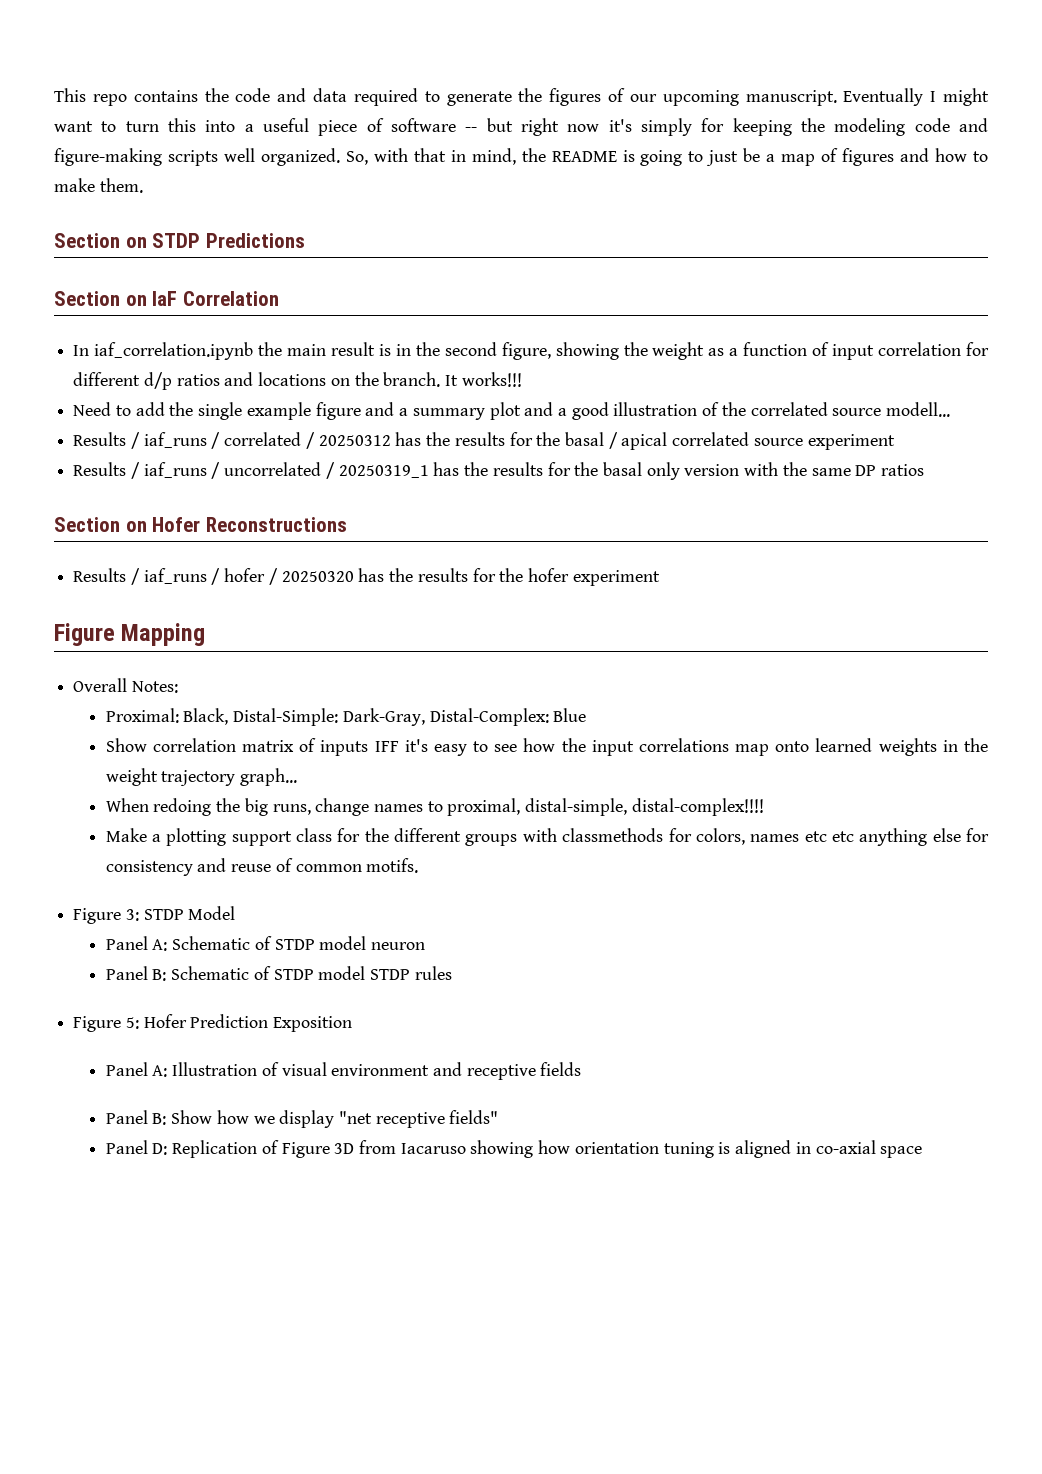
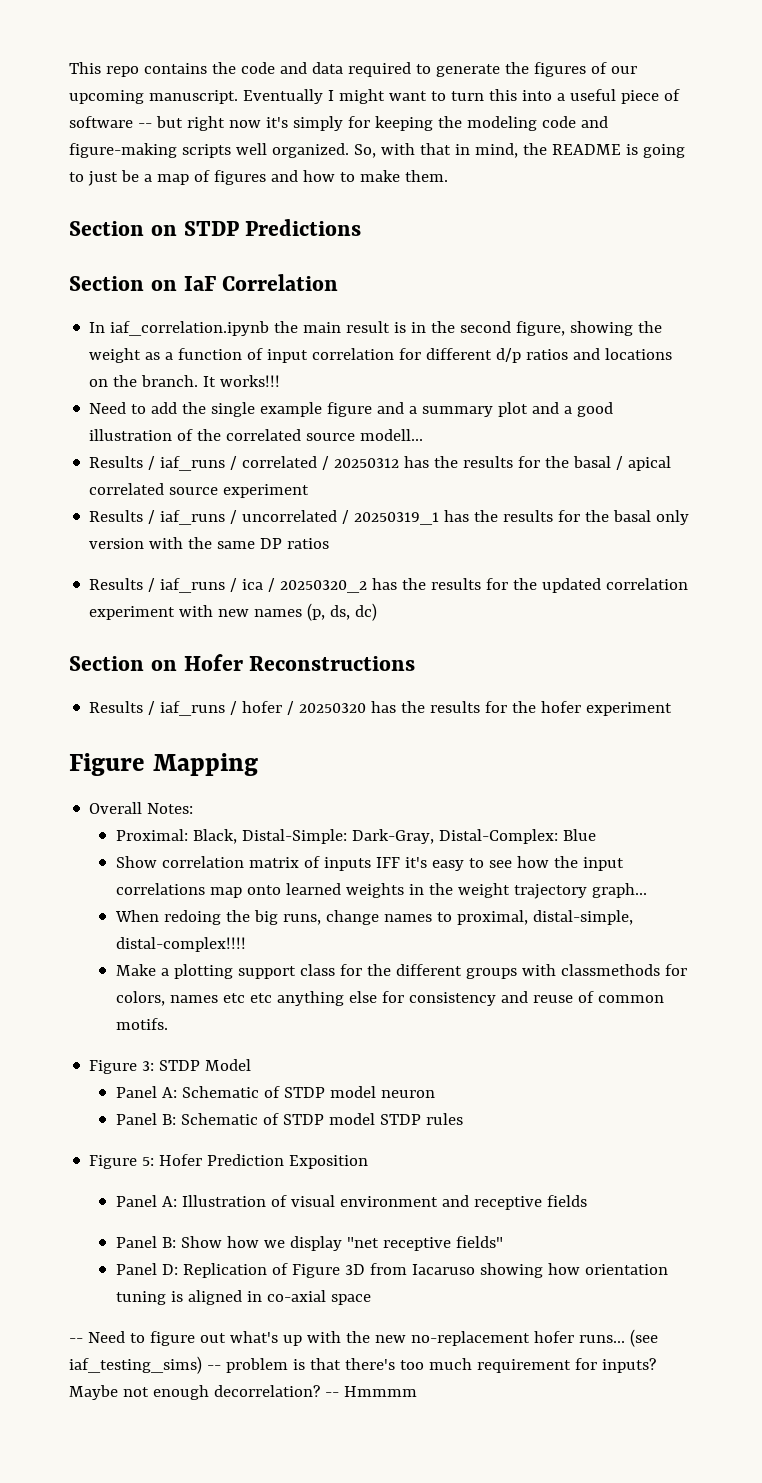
(925, 470) none -> [89,578,689,593] [89,603,378,621] // Results / iaf_runs / ica / 20250320_2 has the results for the updated correlation experiment with new names (p, ds, dc)
(923, 1152) none -> [69,1329,658,1347] [69,1356,656,1374] [69,1385,417,1400] // -- Need to figure out what's up with the new no-replacement hofer runs... (see iaf_testing_sims) -- problem is that there's too much requirement for inputs? Maybe not enough decorrelation? -- Hmmmm

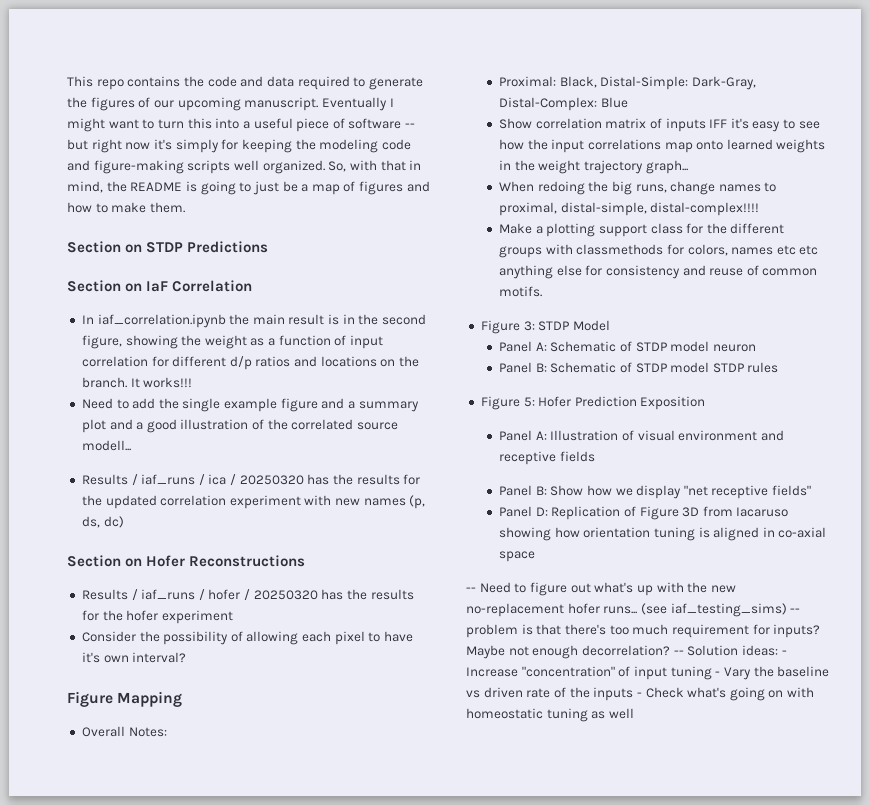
[89,456,672,471] [89,483,310,498] [89,510,690,525] [89,537,330,549] // Results / iaf_runs / correlated / 20250312 has the results for the basal / apical correlated source experiment // Results / iaf_runs / uncorrelated / 20250319_1 has the results for the basal only version with the same DP ratios -> (131, 445) none
[280,580,368,593] 20250320_2 -> [239,475,304,485] 20250320
(673, 709) none -> [81,631,414,645] [81,652,187,663] // Consider the possibility of allowing each pixel to have it's own interval?
[343,1386,417,1397] Hmmmm -> [687,645,787,656] [466,666,830,680] [466,687,815,701] [466,708,634,722] Solution ideas: - Increase "concentration" of input tuning - Vary the baseline vs driven rate of the inputs - Check what's going on with homeostatic tuning as well

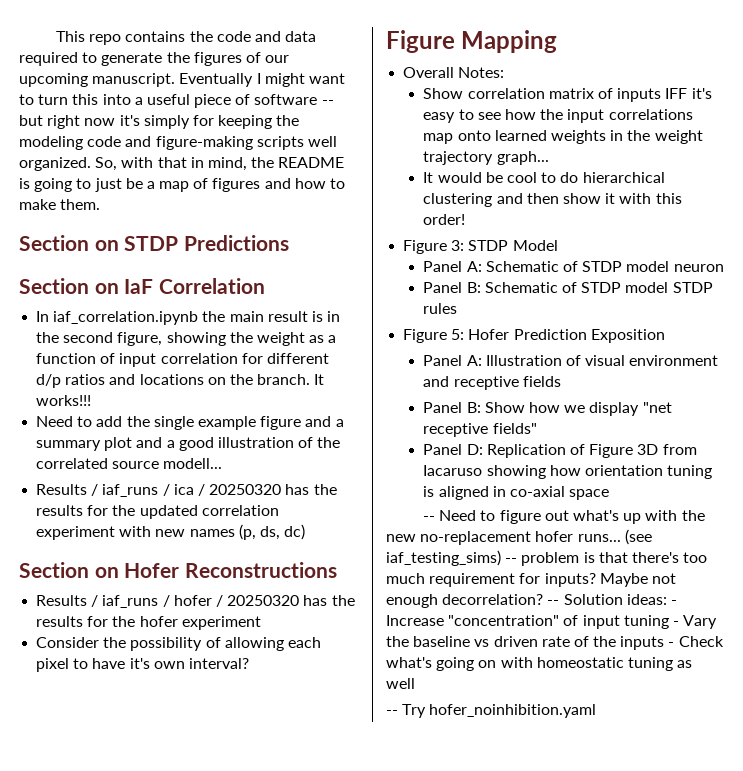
[498,76,756,90] [498,97,628,111] // Proximal: Black, Distal-Simple: Dark-Gray, Distal-Complex: Blue -> (505, 72) none
[498,181,777,195] [498,202,760,216] [498,223,785,237] [498,244,819,258] [498,265,818,279] [498,286,542,297] When redoing the big runs, change names to proximal, distal-simple, distal-complex!!!! // Make a plotting support class for the different groups with classmethods for colors, names etc etc anything else for consistency and reuse of common motifs. -> [423,172,665,183] [423,193,682,207] [423,214,466,225] It would be cool to do hierarchical clustering and then show it with this order!
(634, 713) none -> [386,704,597,718] // -- Try hofer_noinhibition.yaml

